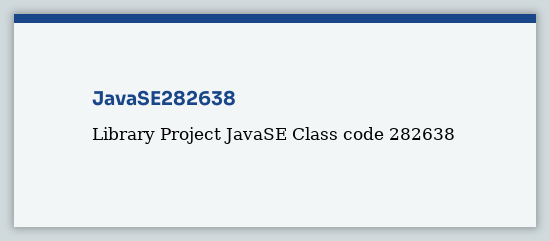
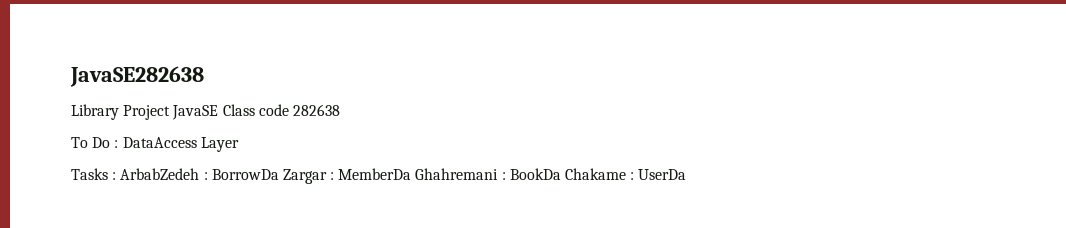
(455, 134) none -> [71,137,239,152] [71,168,687,184] // To Do : DataAccess Layer // Tasks : ArbabZedeh : BorrowDa Zargar : MemberDa Ghahremani : BookDa Chakame : UserDa

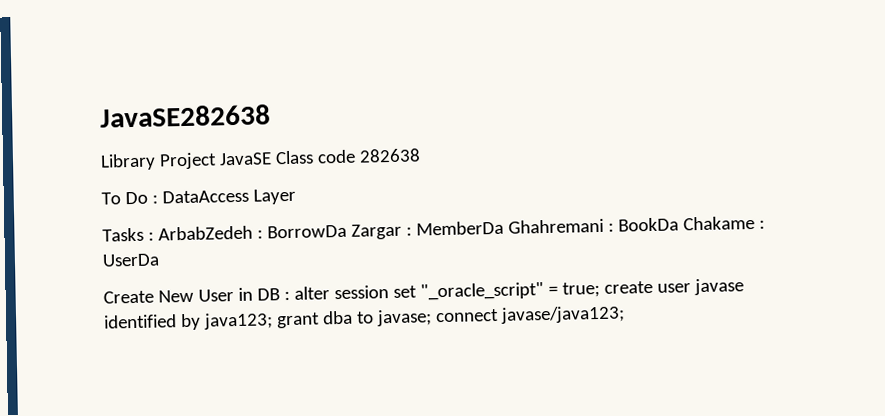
(687, 174) none -> [103,278,744,304] [104,305,625,331] // Create New User in DB : alter session set "_oracle_script" = true; create user javase identified by java123; grant dba to javase; connect javase/java123;

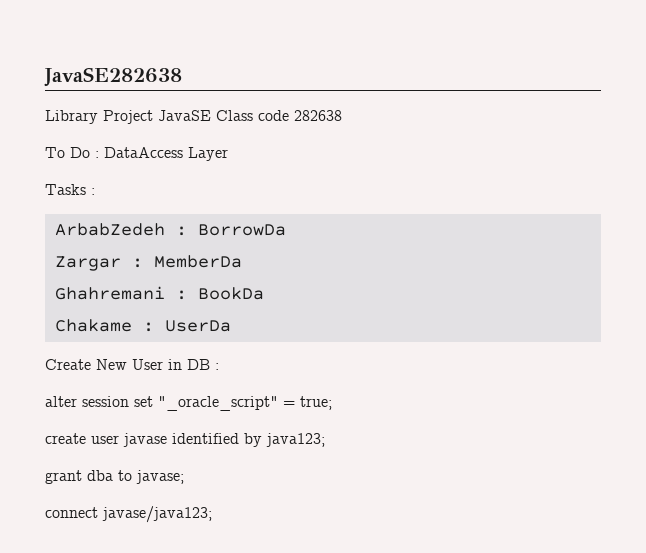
(154, 236) none -> (95, 191) //
(347, 231) none -> (286, 230) //
(504, 228) none -> (242, 261) //
(679, 224) none -> (264, 293) //
(290, 295) none -> (219, 366) //
(600, 289) none -> (332, 403) //
(273, 321) none -> (325, 440) //
(432, 318) none -> (184, 477) //

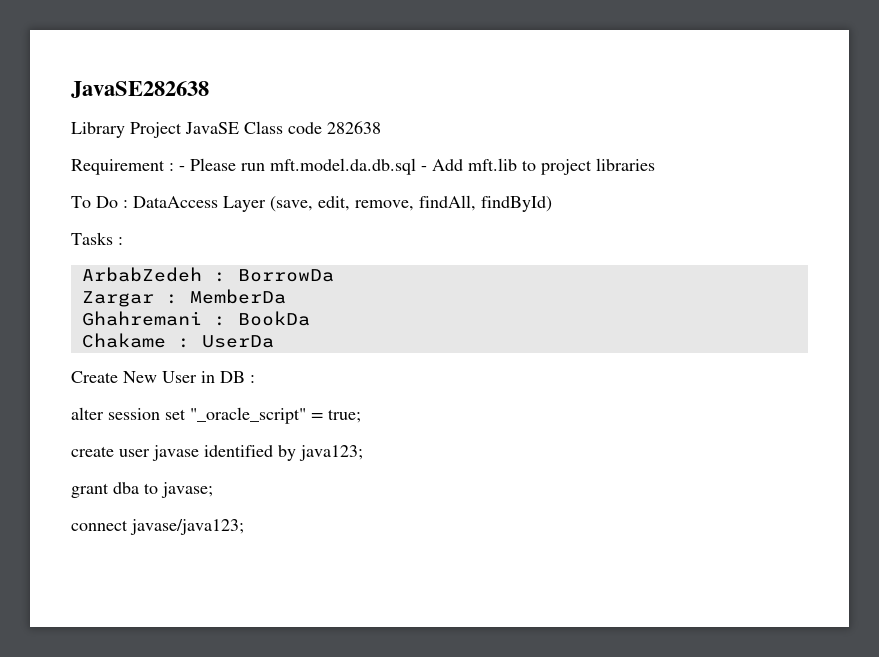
(342, 115) none -> [71,158,655,175] // Requirement : - Please run mft.model.da.db.sql - Add mft.lib to project libraries
(228, 154) none -> [270,195,552,212] (save, edit, remove, findAll, findById)

